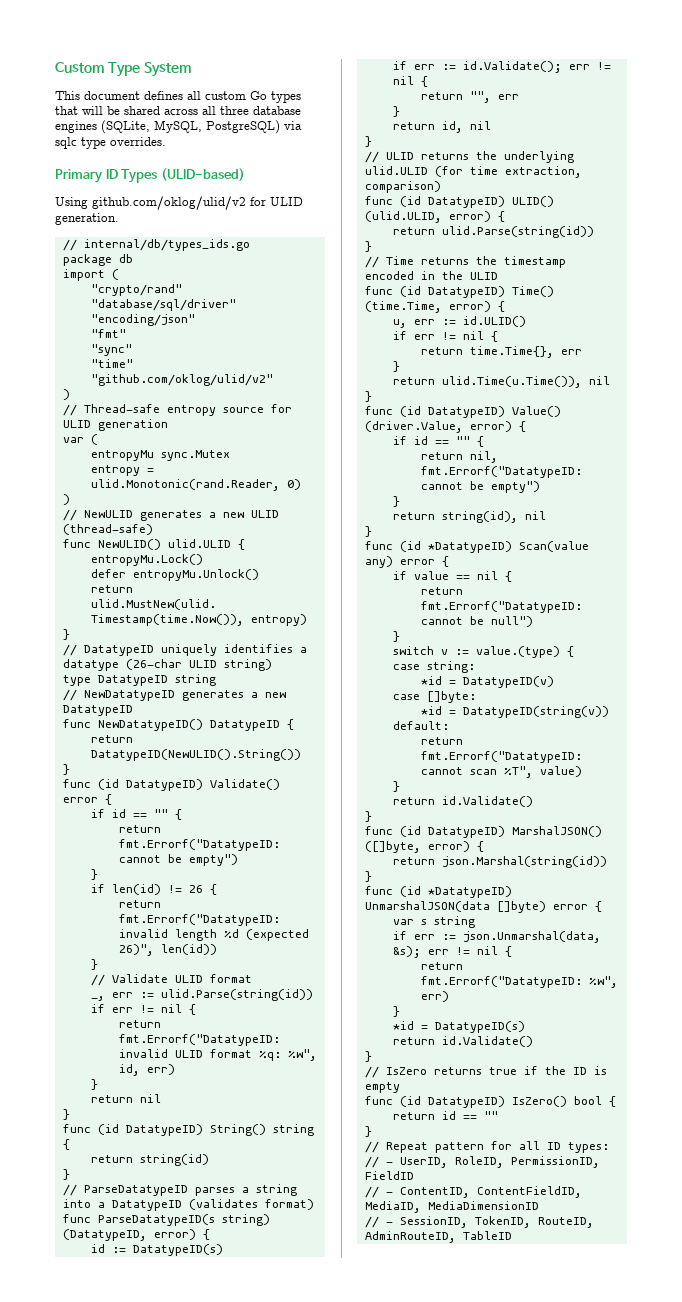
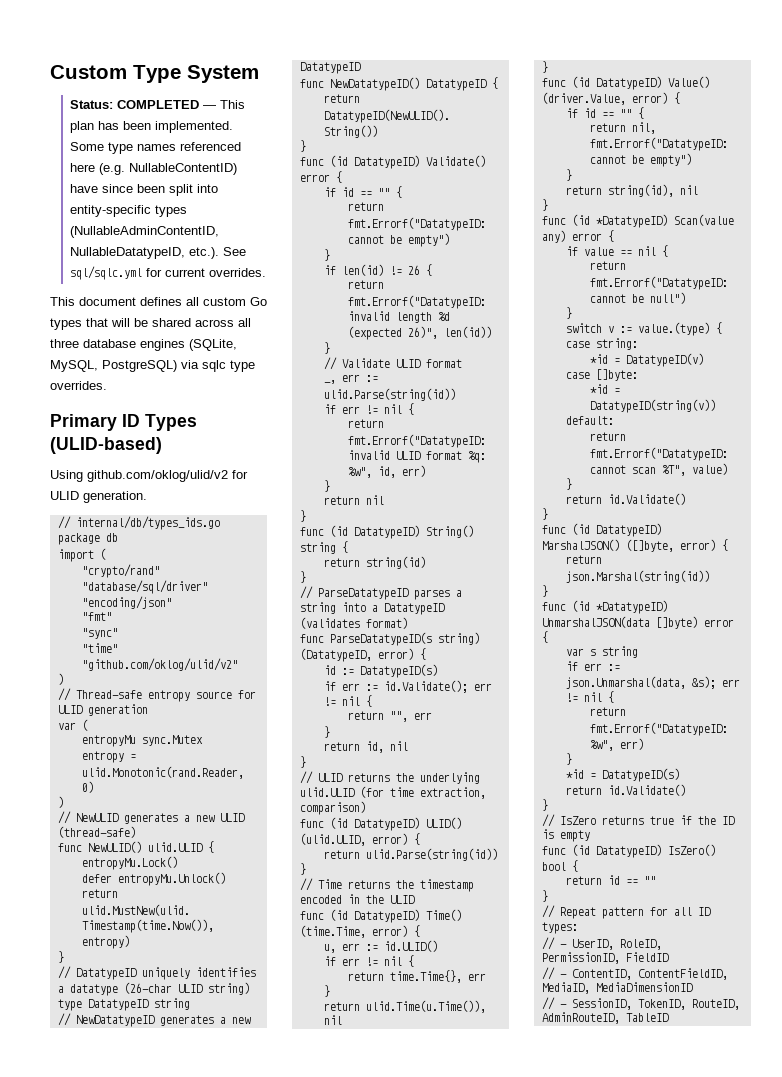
(191, 69) none -> [69,100,245,109] [69,121,233,133] [69,142,241,154] [69,163,237,175] [69,184,218,196] [69,205,187,217] [69,226,219,238] [69,247,246,259] [69,266,266,280] // Status: COMPLETED — This plan has been implemented. Some type names referenced here (e.g. NullableContentID) have since been split into entity-specific types (NullableAdminContentID, NullableDatatypeID, etc.). See sql/sqlc.yml for current overrides.

